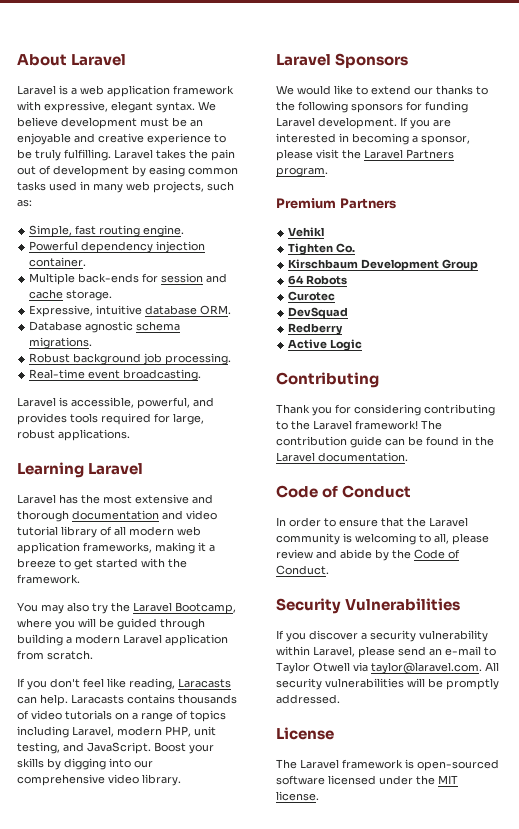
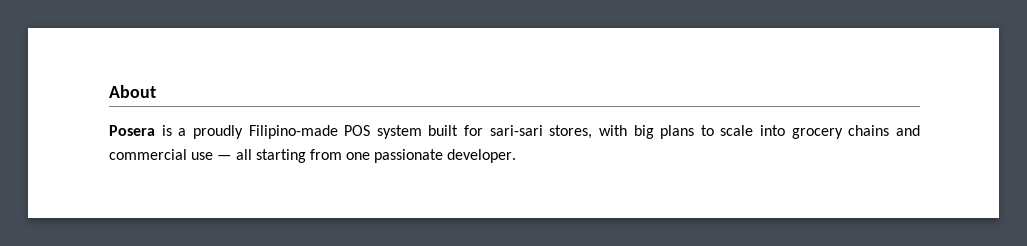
[71,54,127,66] [17,85,234,97] [17,101,216,113] [17,117,203,129] [17,133,226,145] [17,149,235,161] [17,165,238,177] [17,181,234,193] [17,199,32,207] [29,225,185,237] [29,241,206,253] [29,257,87,267] [29,273,228,285] [29,289,113,301] [29,305,232,317] [29,321,181,333] [29,337,93,349] [29,353,232,365] [29,369,202,381] [17,397,214,409] [17,413,204,425] [17,429,130,441] [17,462,144,478] [17,494,213,504] [17,510,217,522] [17,526,201,538] [17,542,215,554] [17,558,187,570] [17,574,80,584] [17,602,236,614] [17,618,205,630] [17,634,228,646] [17,650,93,660] [17,678,231,690] [17,694,237,706] [17,710,226,722] [17,726,216,738] [17,742,214,754] [17,758,153,770] [17,774,181,786] [276,53,409,68] [276,85,488,95] [276,101,468,113] [276,117,451,129] [276,133,470,145] [276,149,454,161] [276,167,328,177] [276,198,396,209] [288,227,325,237] [288,243,356,255] [288,259,479,271] [288,275,348,285] [288,291,336,301] [288,307,349,319] [288,323,344,335] [288,339,363,351] [276,372,379,388] [276,404,495,416] [276,420,442,430] [276,436,494,448] [276,452,408,462] [276,485,412,498] [276,517,468,527] [276,533,489,545] [276,549,460,561] [276,565,329,575] [276,598,461,614] [276,630,488,642] [276,646,496,658] [276,662,499,674] [276,678,499,690] [276,694,340,704] [276,727,334,740] [276,759,499,771] [276,775,458,785] [276,791,319,801] Laravel // Laravel is a web application framework with expressive, elegant syntax. We believe development must be an enjoyable and creative experience to be truly fulfilling. Laravel takes the pain out of development by easing common tasks used in many web projects, such as: // Simple, fast routing engine. // Powerful dependency injection container. // Multiple back-ends for session and cache storage. // Expressive, intuitive database ORM. // Database agnostic schema migrations. // Robust background job processing. // Real-time event broadcasting. // Laravel is accessible, powerful, and provides tools required for large, robust applications. // Learning Laravel // Laravel has the most extensive and thorough documentation and video tutorial library of all modern web application frameworks, making it a breeze to get started with the framework. // You may also try the Laravel Bootcamp, where you will be guided through building a modern Laravel application from scratch. // If you don't feel like reading, Laracasts can help. Laracasts contains thousands of video tutorials on a range of topics including Laravel, modern PHP, unit testing, and JavaScript. Boost your skills by digging into our comprehensive video library. // Laravel Sponsors // We would like to extend our thanks to the following sponsors for funding Laravel development. If you are interested in becoming a sponsor, please visit the Laravel Partners program. // Premium Partners // Vehikl // Tighten Co. // Kirschbaum Development Group // 64 Robots // Curotec // DevSquad // Redberry // Active Logic // Contributing // Thank you for considering contributing to the Laravel framework! The contribution guide can be found in the Laravel documentation. // Code of Conduct // In order to ensure that the Laravel community is welcoming to all, please review and abide by the Code of Conduct. // Security Vulnerabilities // If you discover a security vulnerability within Laravel, please send an e-mail to Taylor Otwell via taylor@laravel.com. All security vulnerabilities will be promptly addressed. // License // The Laravel framework is open-sourced software licensed under the MIT license. -> [109,125,921,139] [109,149,517,163] // Posera is a proudly Filipino-made POS system built for sari-sari stores, with big plans to scale into grocery chains and commercial use — all starting from one passionate developer.

